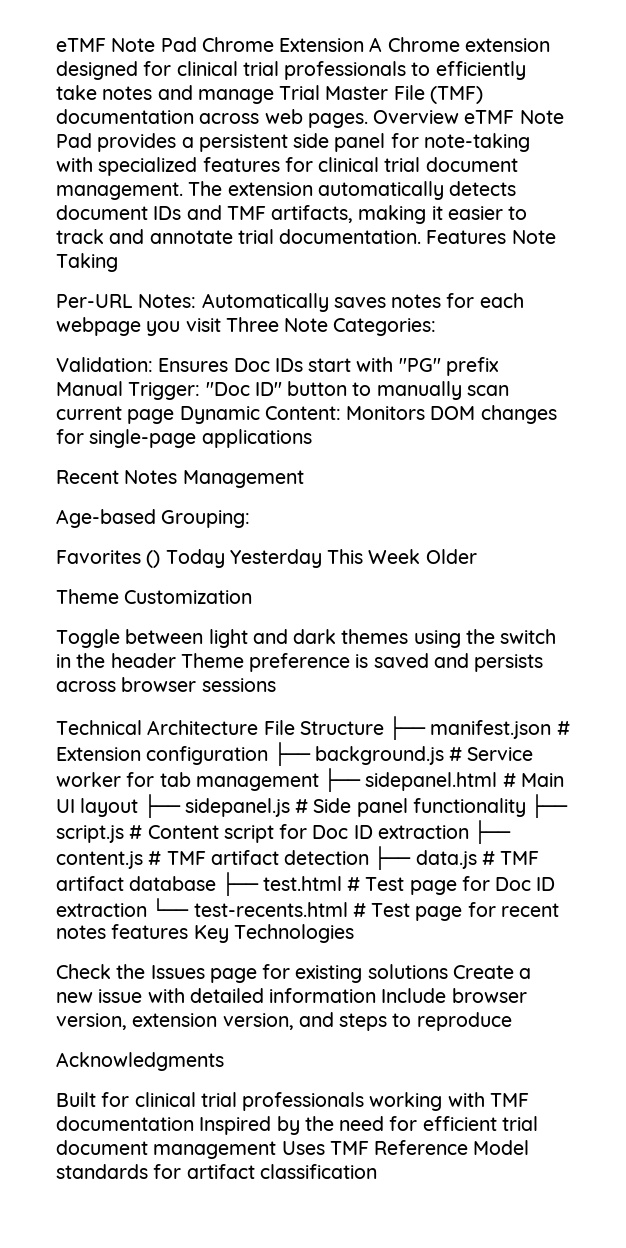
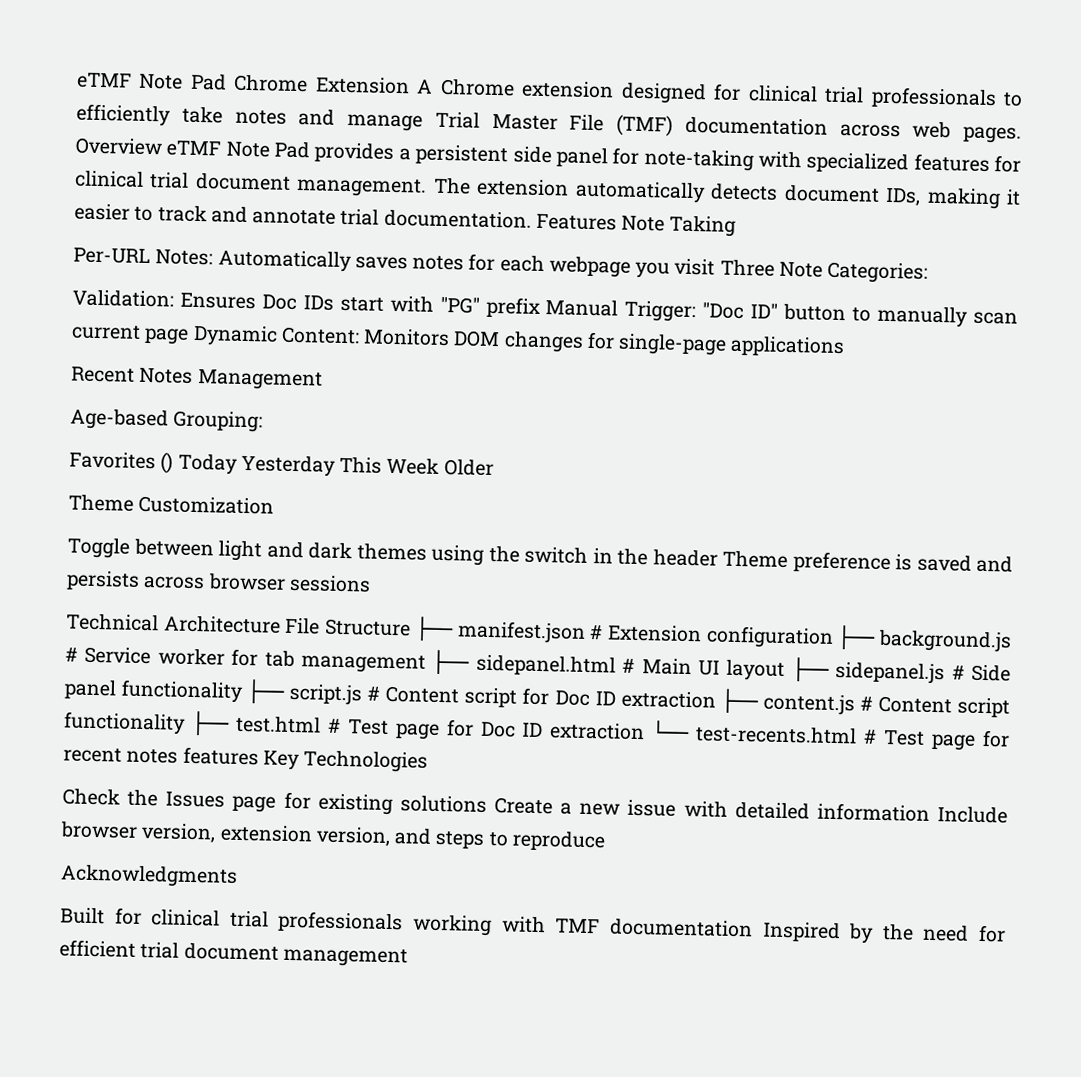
[153,205,354,223] IDs and TMF artifacts, -> [885,187,922,206] IDs,
[166,846,540,870] [56,876,217,891] TMF artifact detection ├── data.js # TMF artifact database -> [877,695,1011,718] [63,711,186,735] Content script functionality
[281,1140,530,1155] [56,1164,377,1179] Uses TMF Reference Model standards for artifact classification -> (408, 957) none

